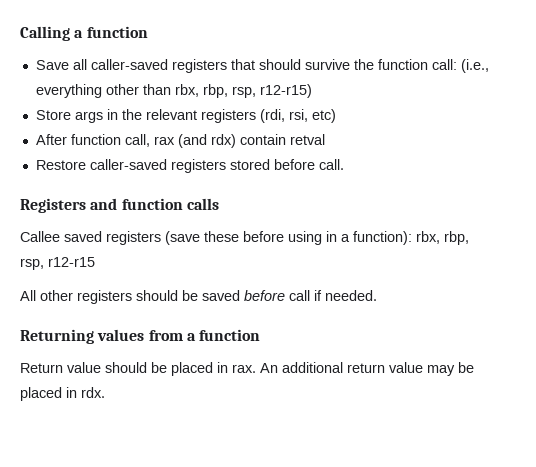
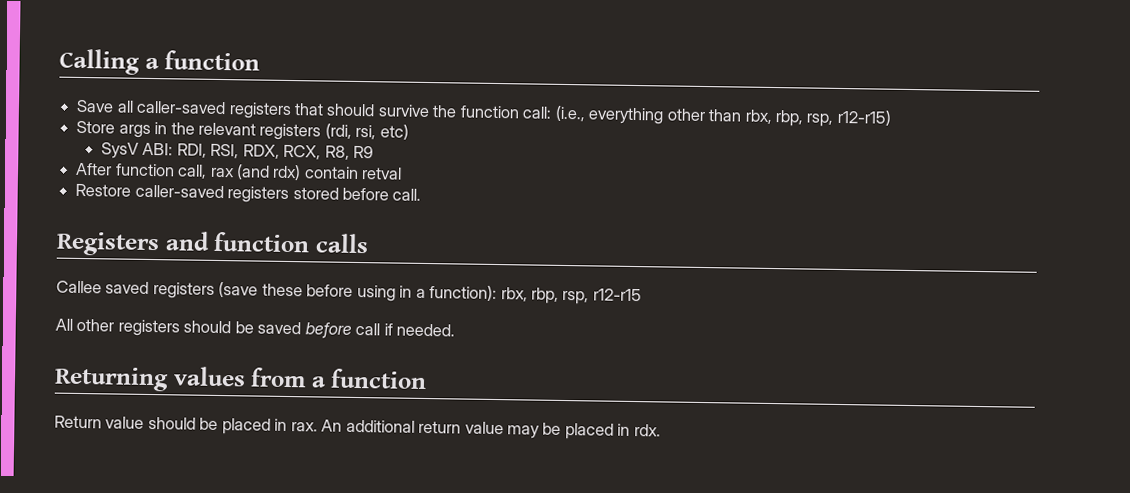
(336, 116) none -> [100,142,375,160] // SysV ABI: RDI, RSI, RDX, RCX, R8, R9

